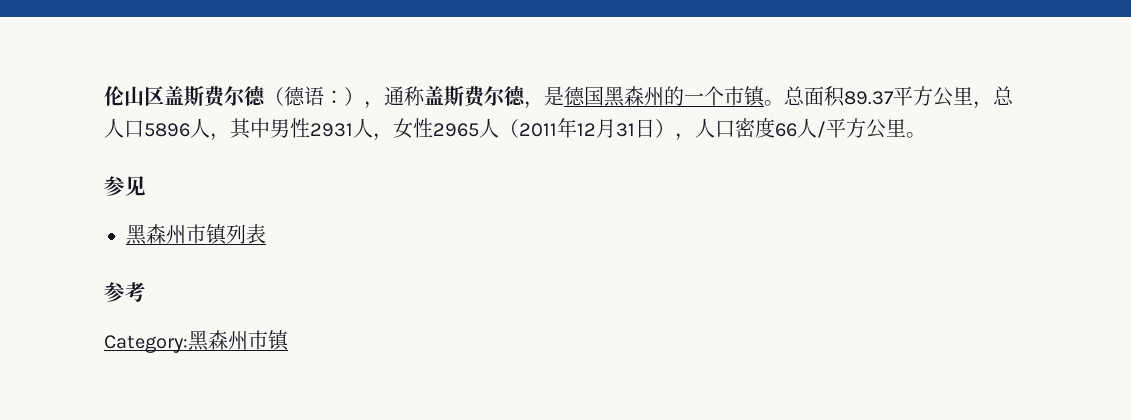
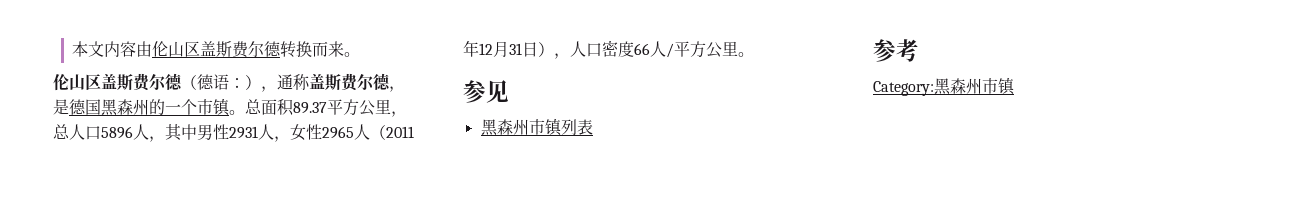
(104, 96) none -> [72,41,361,58] 本文内容由伦山区盖斯费尔德转换而来。 //

